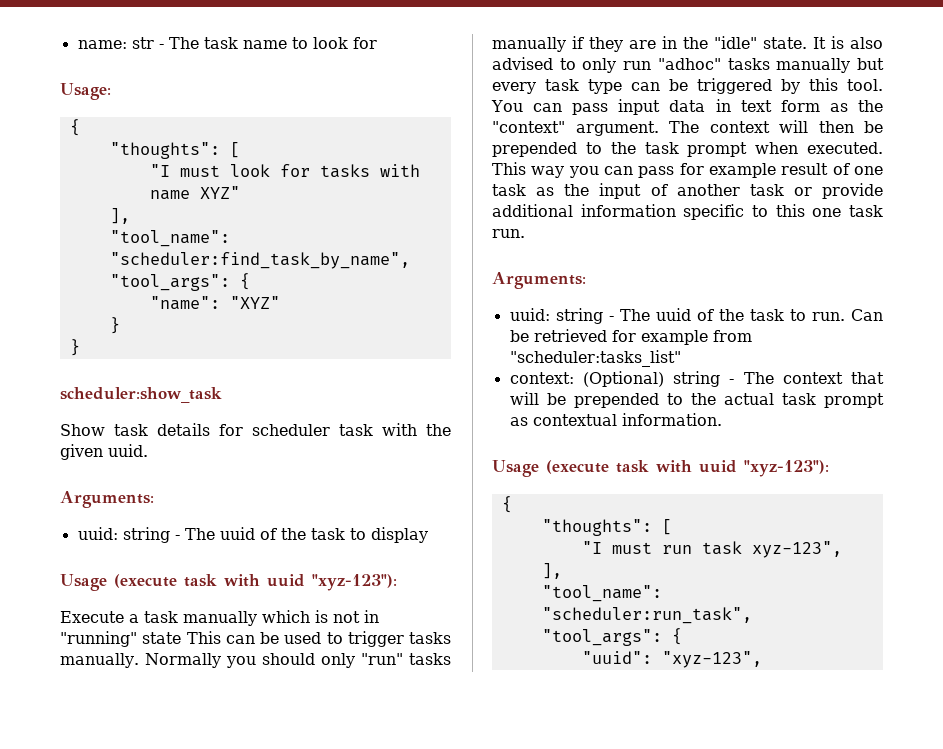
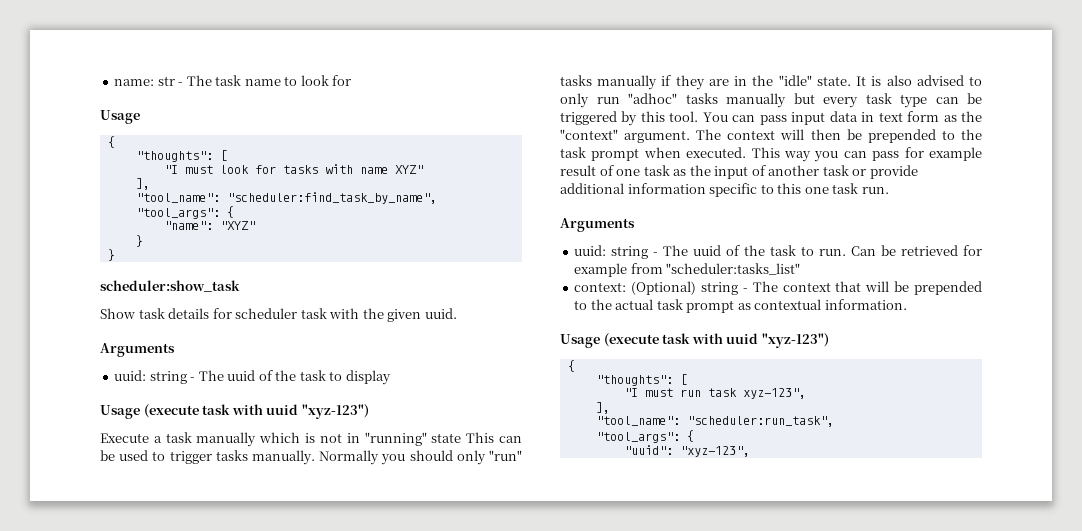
[60,83,111,100] Usage: -> [100,110,140,124] Usage
[60,491,154,508] Arguments: -> [100,343,175,357] Arguments
[312,574,397,591] "xyz-123"): -> [301,404,369,419] "xyz-123")
[492,272,586,289] Arguments: -> [560,218,635,232] Arguments
[744,460,829,477] "xyz-123"): -> [761,333,829,348] "xyz-123")

